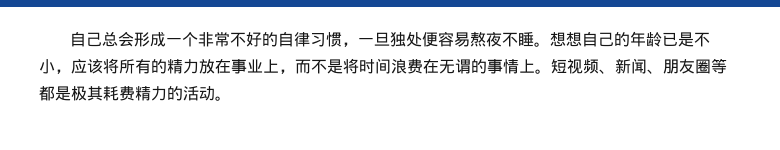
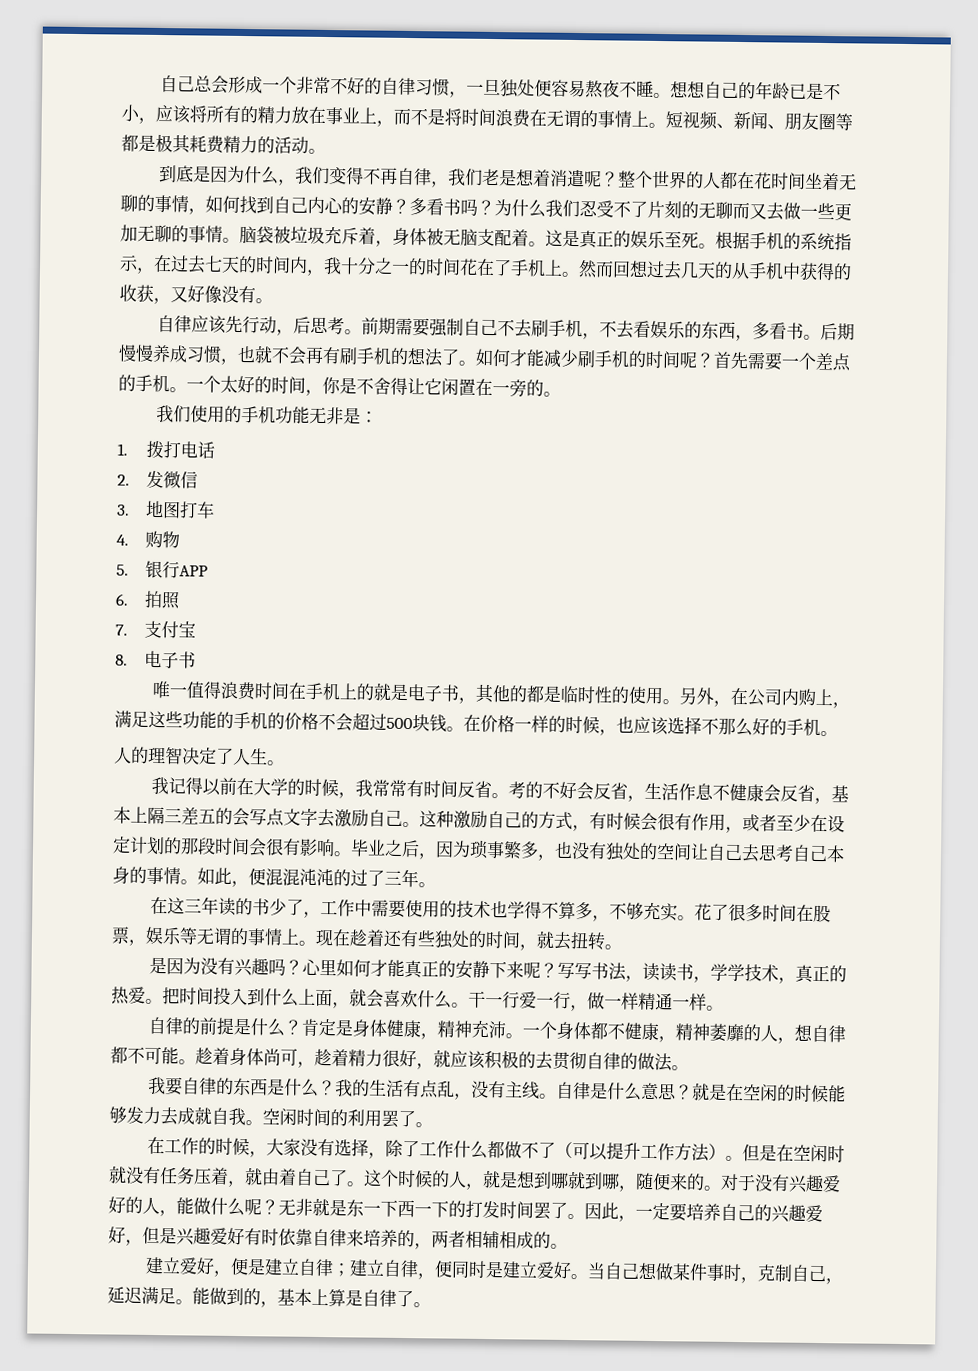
(231, 98) none -> [159,164,858,191] [120,194,852,221] [120,224,852,251] [119,254,852,281] [119,284,273,305] [157,314,856,342] [118,344,852,372] [118,374,561,398] [156,404,379,425] [117,440,216,459] [117,470,199,489] [117,500,216,519] [116,530,181,549] [116,560,209,579] [115,590,182,610] [115,620,197,639] [115,650,197,669] [152,680,851,709] [114,710,838,737] [114,746,285,766] [151,776,850,805] [113,806,845,834] [112,836,845,863] [112,866,436,888] [150,896,832,923] [111,926,622,951] [149,956,848,984] [111,986,724,1012] [148,1016,847,1044] [110,1046,689,1072] [148,1076,847,1103] [109,1106,433,1128] [147,1136,846,1163] [108,1165,841,1193] [108,1196,823,1223] [108,1226,568,1250] [145,1256,844,1285] [107,1286,431,1308] // 到底是因为什么，我们变得不再自律，我们老是想着消遣呢？整个世界的人都在花时间坐着无聊的事情，如何找到自己内心的安静？多看书吗？为什么我们忍受不了片刻的无聊而又去做一些更加无聊的事情。脑袋被垃圾充斥着，身体被无脑支配着。这是真正的娱乐至死。根据手机的系统指示，在过去七天的时间内，我十分之一的时间花在了手机上。然而回想过去几天的从手机中获得的收获，又好像没有。 // 自律应该先行动，后思考。前期需要强制自己不去刷手机，不去看娱乐的东西，多看书。后期慢慢养成习惯，也就不会再有刷手机的想法了。如何才能减少刷手机的时间呢？首先需要一个差点的手机。一个太好的时间，你是不舍得让它闲置在一旁的。 // 我们使用的手机功能无非是： // 1.拨打电话 // 2.发微信 // 3.地图打车 // 4.购物 // 5.银行APP // 6.拍照 // 7.支付宝 // 8.电子书 // 唯一值得浪费时间在手机上的就是电子书，其他的都是临时性的使用。另外，在公司内购上，满足这些功能的手机的价格不会超过500块钱。在价格一样的时候，也应该选择不那么好的手机。 // 人的理智决定了人生。 // 我记得以前在大学的时候，我常常有时间反省。考的不好会反省，生活作息不健康会反省，基本上隔三差五的会写点文字去激励自己。这种激励自己的方式，有时候会很有作用，或者至少在设定计划的那段时间会很有影响。毕业之后，因为琐事繁多，也没有独处的空间让自己去思考自己本身的事情。如此，便混混沌沌的过了三年。 // 在这三年读的书少了，工作中需要使用的技术也学得不算多，不够充实。花了很多时间在股票，娱乐等无谓的事情上。现在趁着还有些独处的时间，就去扭转。 // 是因为没有兴趣吗？心里如何才能真正的安静下来呢？写写书法，读读书，学学技术，真正的热爱。把时间投入到什么上面，就会喜欢什么。干一行爱一行，做一样精通一样。 // 自律的前提是什么？肯定是身体健康，精神充沛。一个身体都不健康，精神萎靡的人，想自律都不可能。趁着身体尚可，趁着精力很好，就应该积极的去贯彻自律的做法。 // 我要自律的东西是什么？我的生活有点乱，没有主线。自律是什么意思？就是在空闲的时候能够发力去成就自我。空闲时间的利用罢了。 // 在工作的时候，大家没有选择，除了工作什么都做不了（可以提升工作方法）。但是在空闲时就没有任务压着，就由着自己了。这个时候的人，就是想到哪就到哪，随便来的。对于没有兴趣爱好的人，能做什么呢？无非就是东一下西一下的打发时间罢了。因此，一定要培养自己的兴趣爱好，但是兴趣爱好有时依靠自律来培养的，两者相辅相成的。 // 建立爱好，便是建立自律；建立自律，便同时是建立爱好。当自己想做某件事时，克制自己，延迟满足。能做到的，基本上算是自律了。

